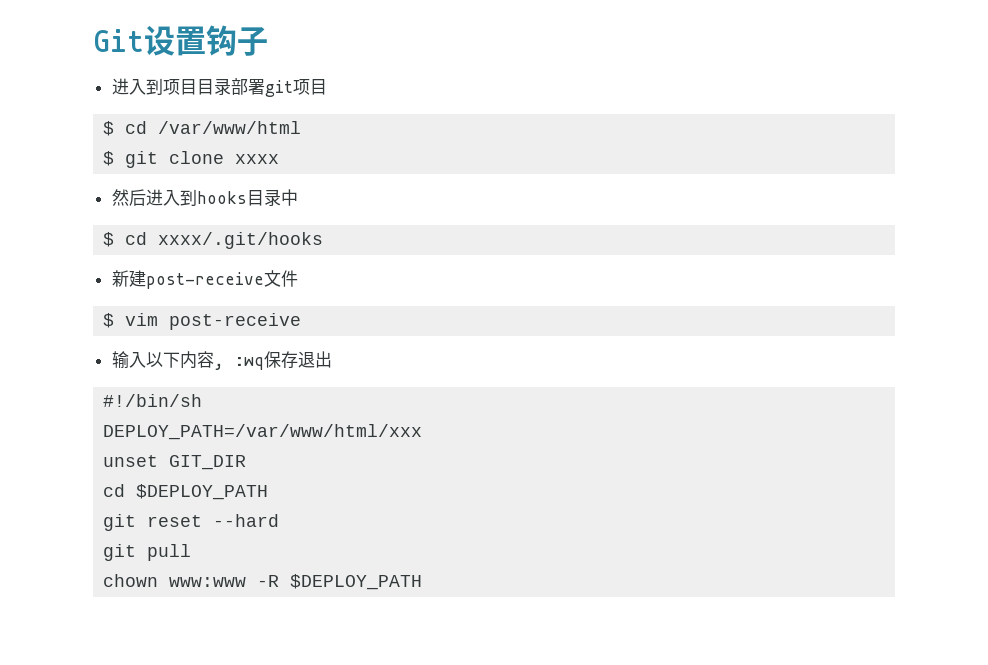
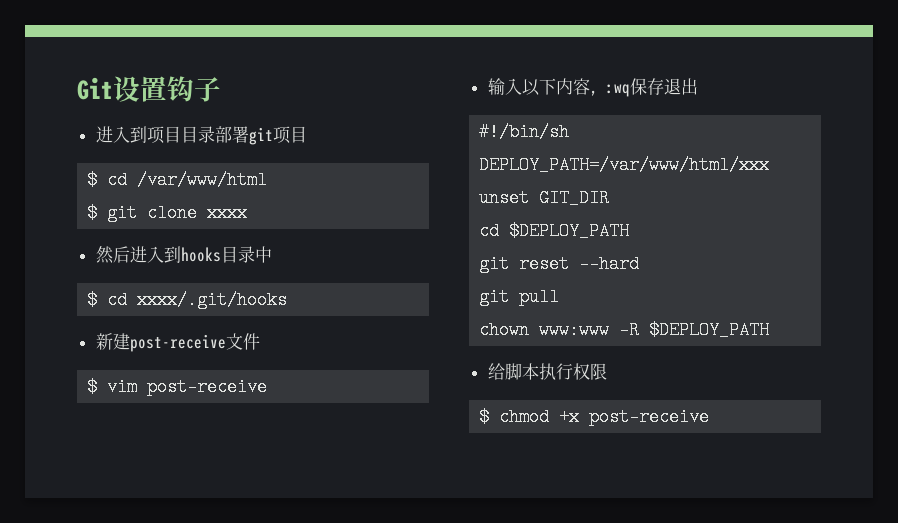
(423, 582) none -> [487,363,607,380] [479,408,710,426] // 给脚本执行权限 // $ chmod +x post-receive

